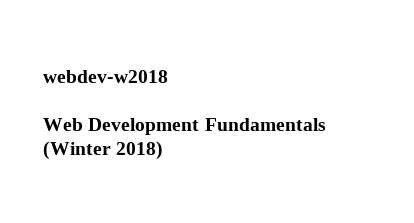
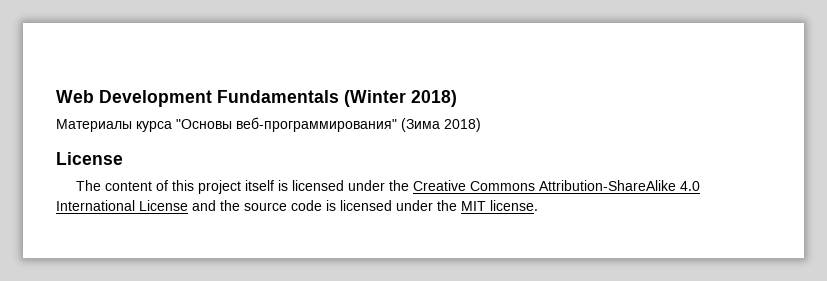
[43,70,168,83] webdev-w2018 // -> (56, 96) none
(164, 150) none -> [56,117,481,132] [56,152,123,165] [75,180,700,194] [56,200,538,211] // Материалы курса "Основы веб-программирования" (Зима 2018) // License // The content of this project itself is licensed under the Creative Commons Attribution-ShareAlike 4.0 International License and the source code is licensed under the MIT license.

